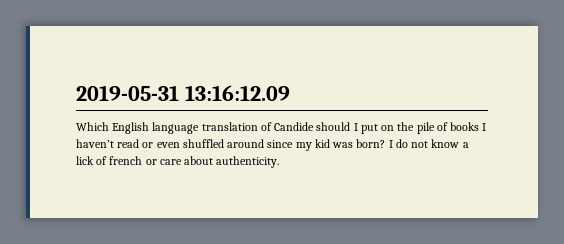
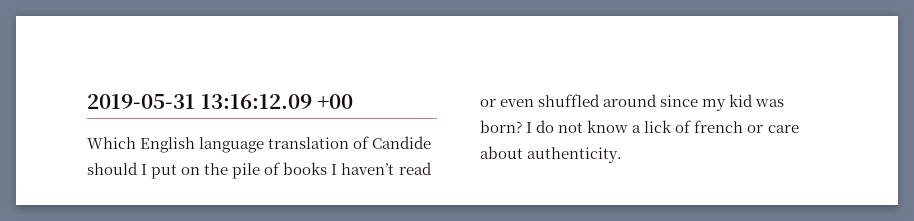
(290, 93) none -> [317,94,354,109] +00

